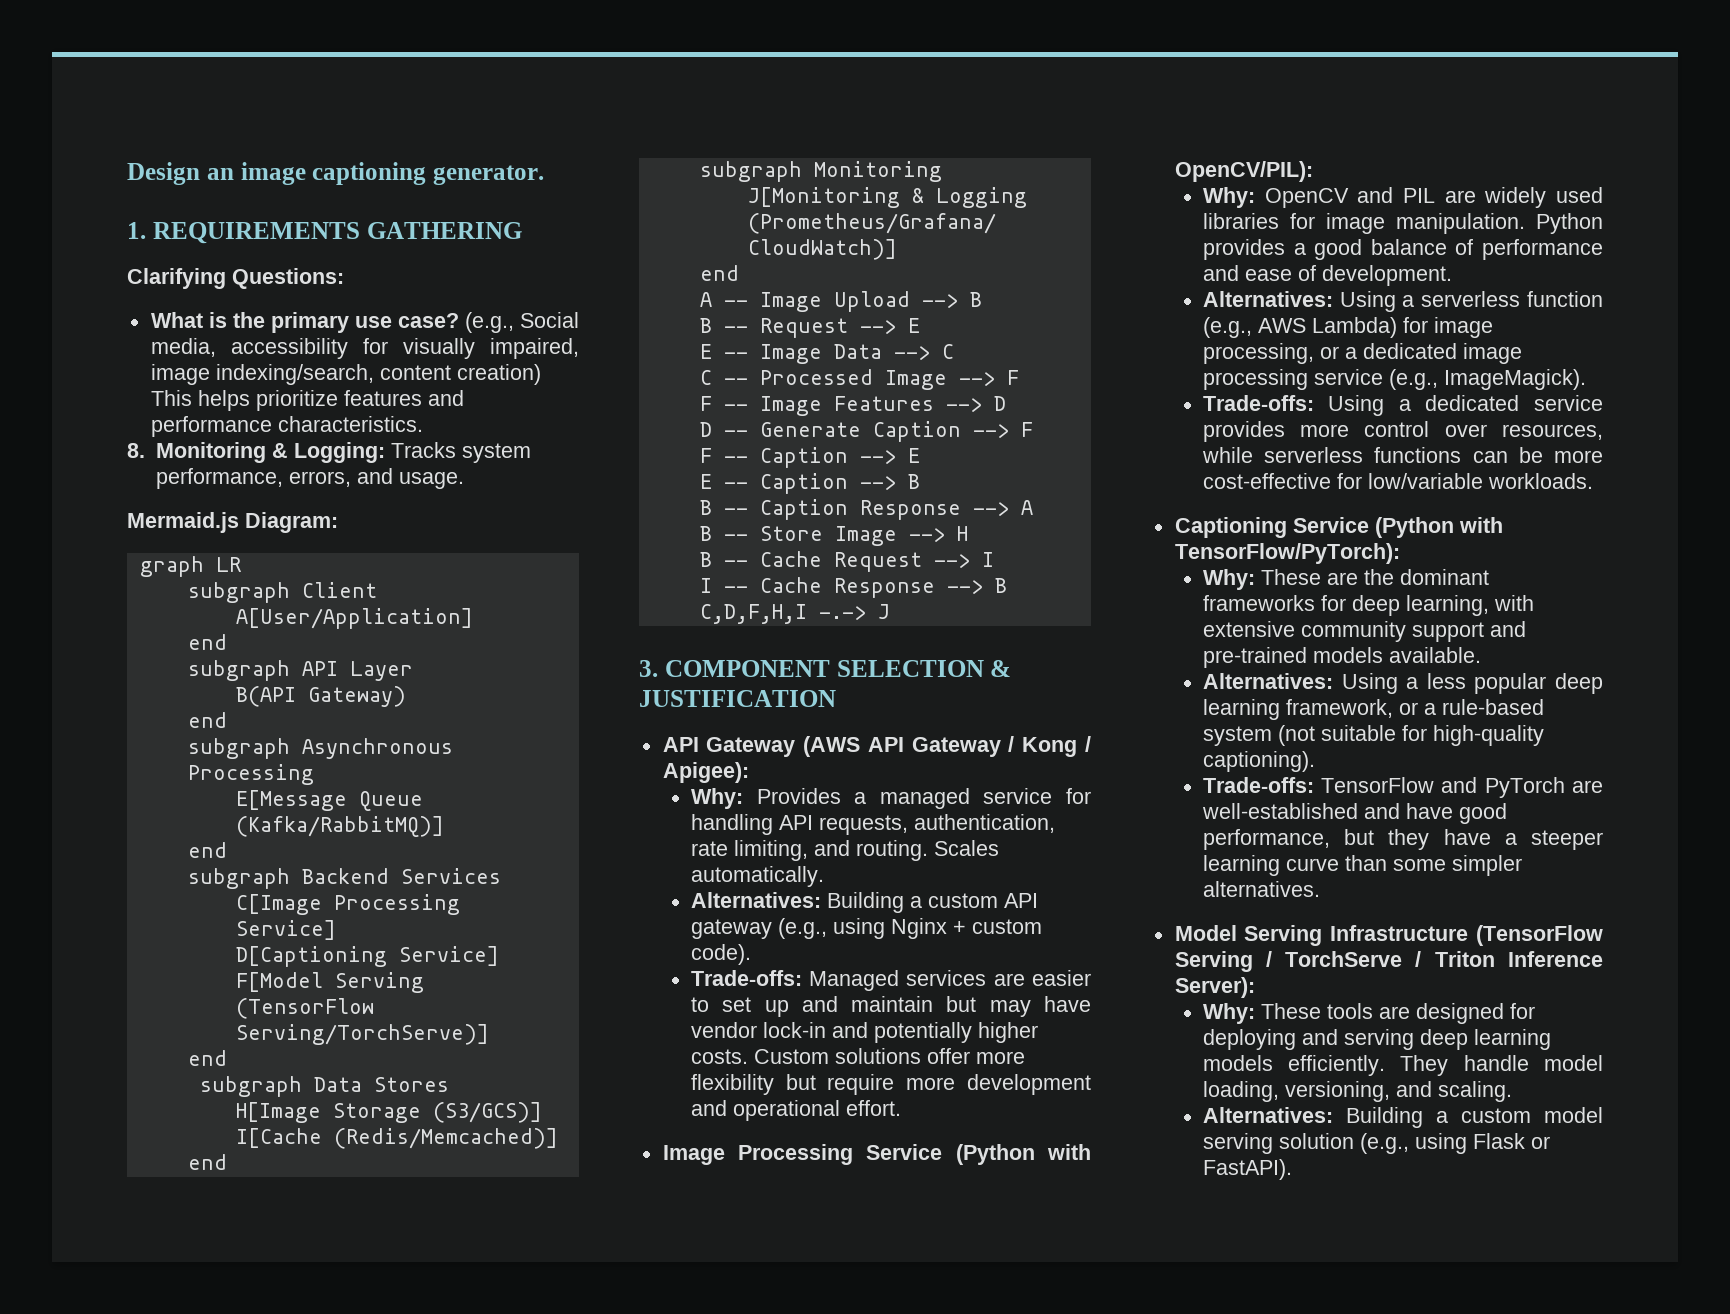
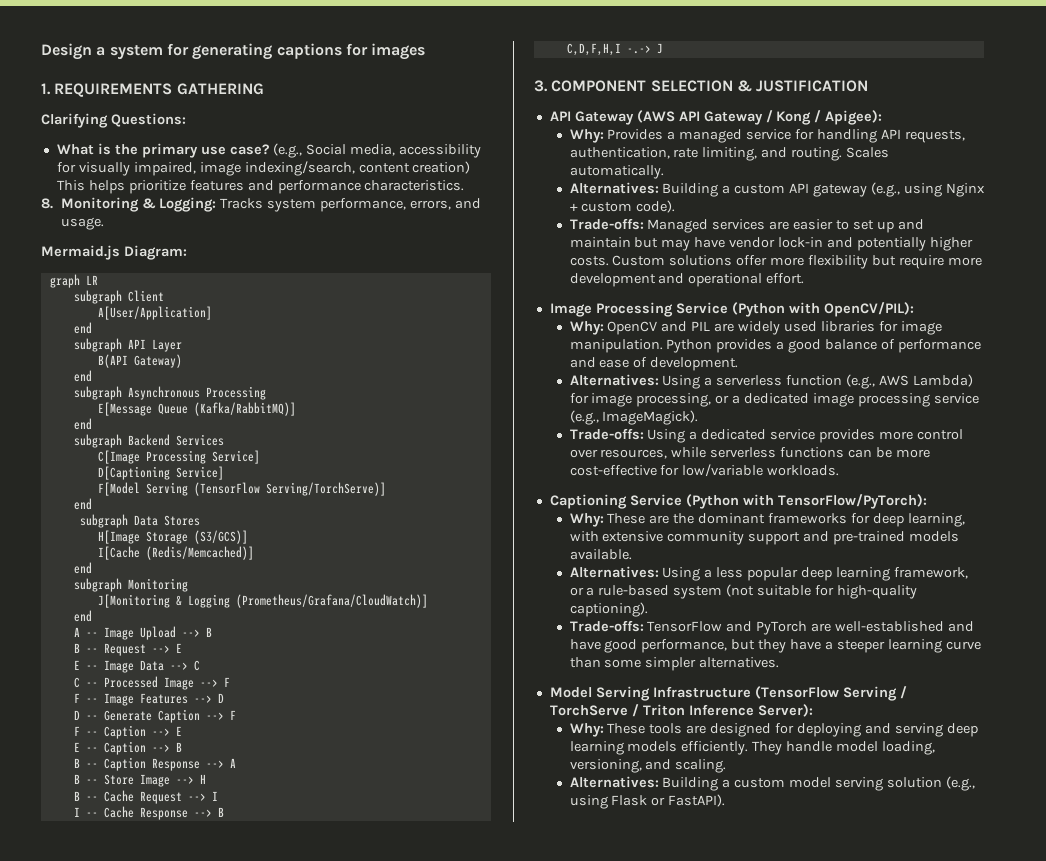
[206,162,544,185] an image captioning generator. -> [96,43,426,60] a system for generating captions for images

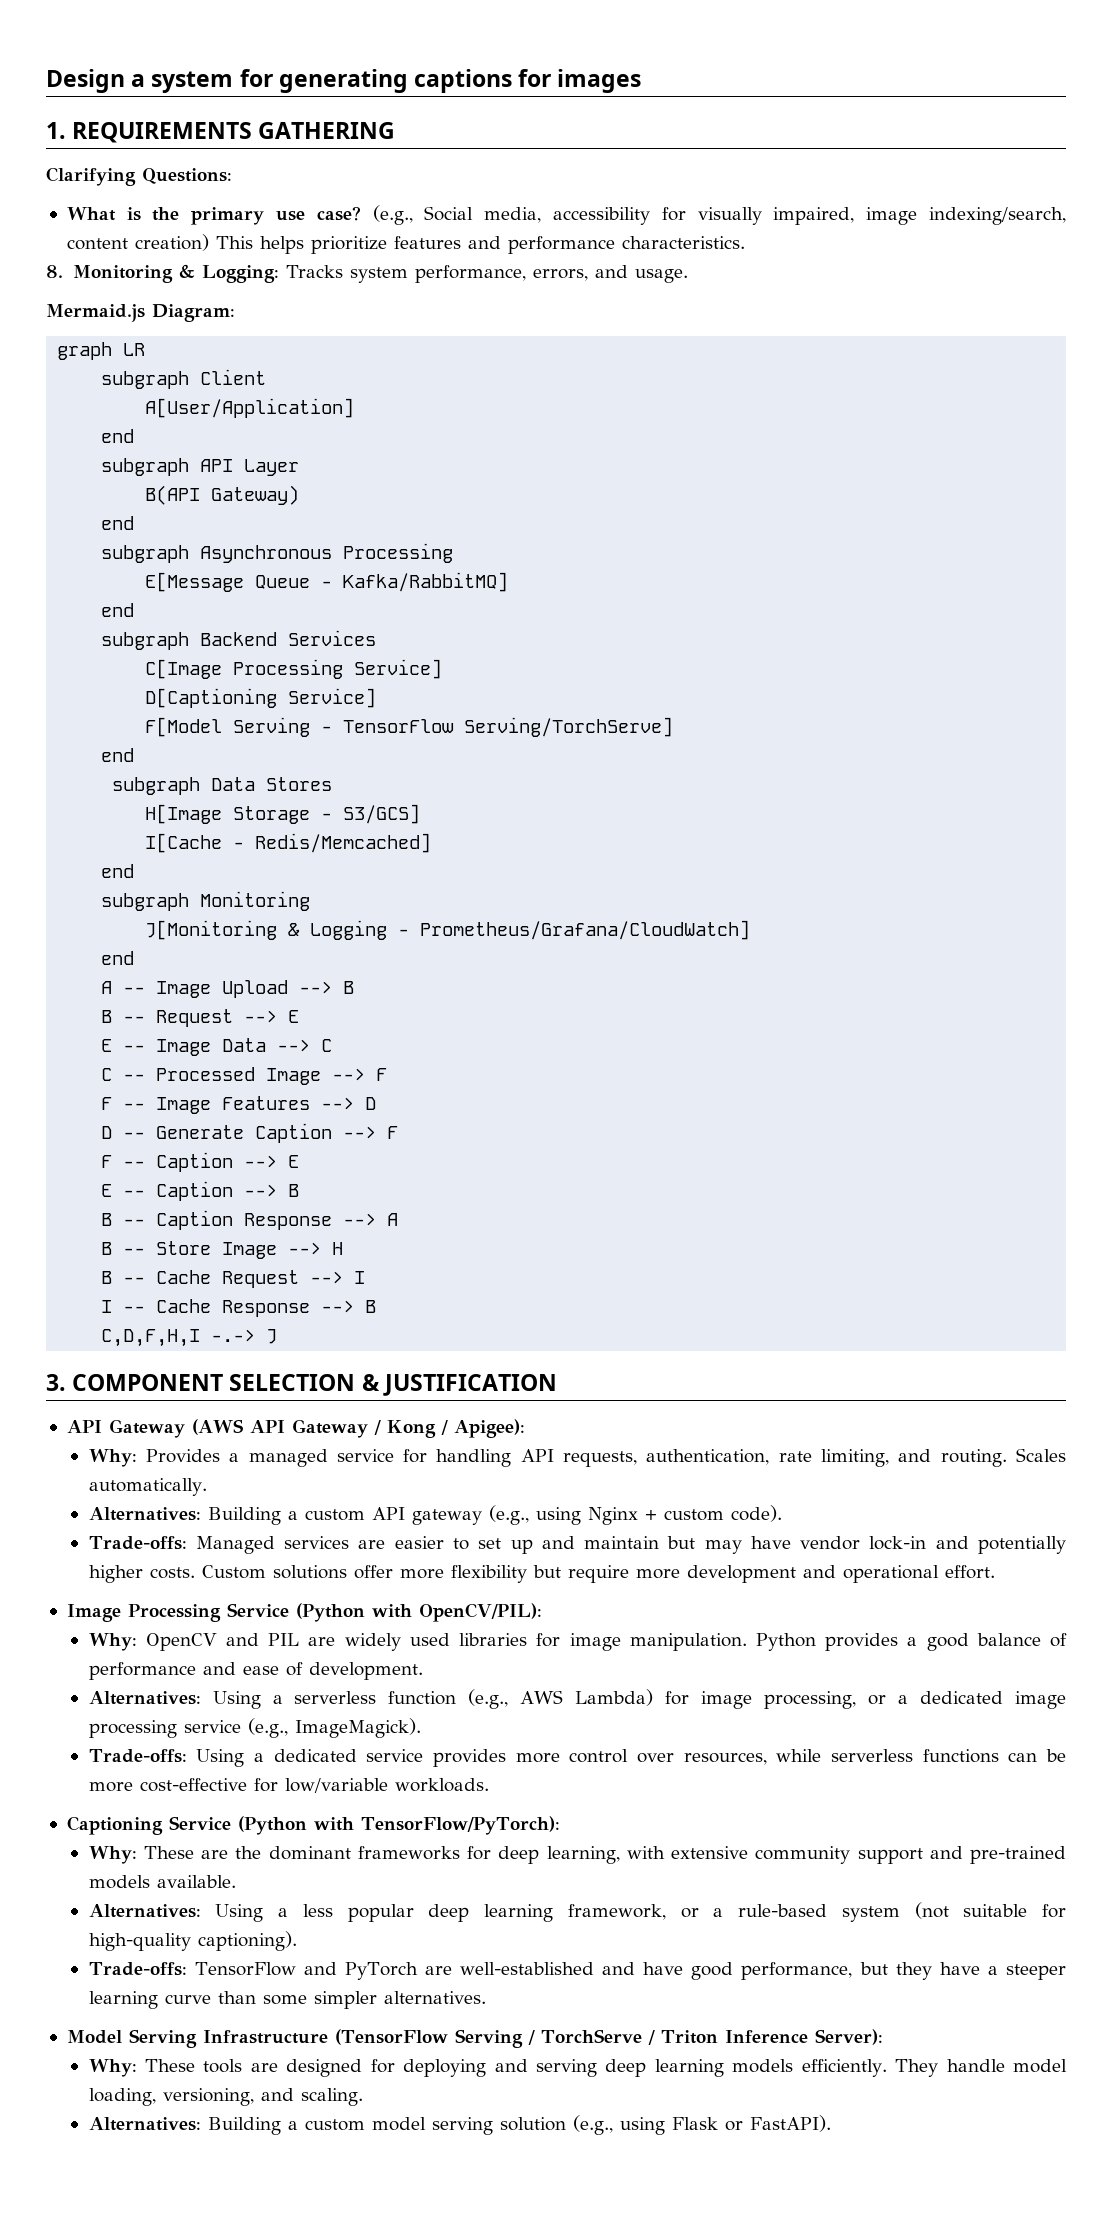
[193,402,296,416] (Kafka/RabbitMQ)] -> [321,572,509,592] - Kafka/RabbitMQ]
[193,482,386,496] (TensorFlow Serving/TorchServe)] -> [321,717,674,737] - TensorFlow Serving/TorchServe]
[193,530,248,544] (S3/GCS)] -> [321,804,421,824] - S3/GCS]
[145,546,254,560] (Redis/Memcached)] -> [233,833,432,853] - Redis/Memcached]
[235,594,428,608] (Prometheus/Grafana/CloudWatch)] -> [398,920,751,940] - Prometheus/Grafana/CloudWatch]

